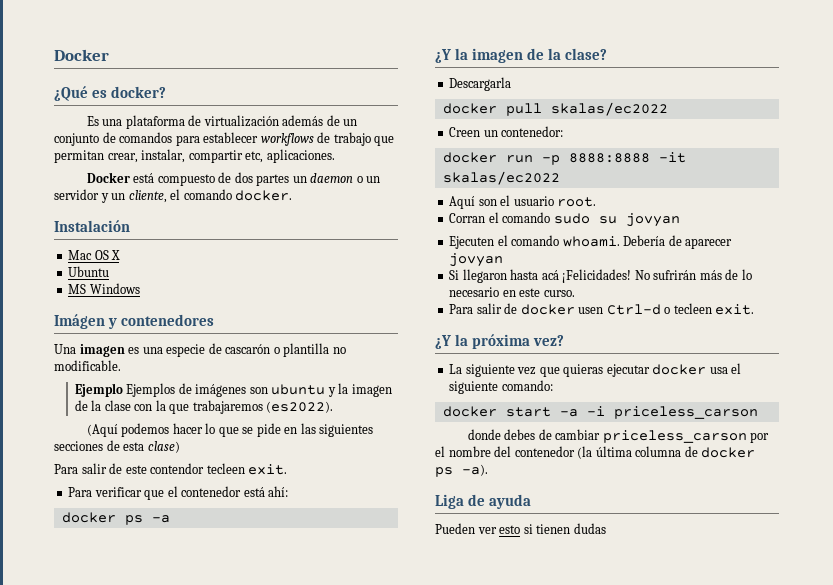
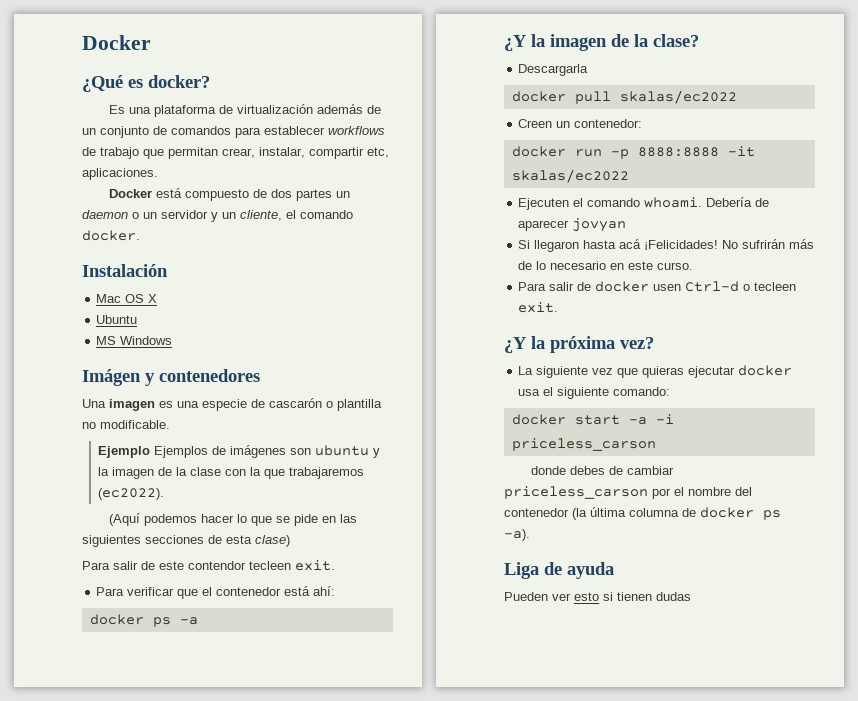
[266,401,334,413] (es2022). -> [98,488,165,500] (ec2022).
[449,195,597,209] [449,212,680,227] // Aquí son el usuario root. // Corran el comando sudo su jovyan -> (629, 176) none

